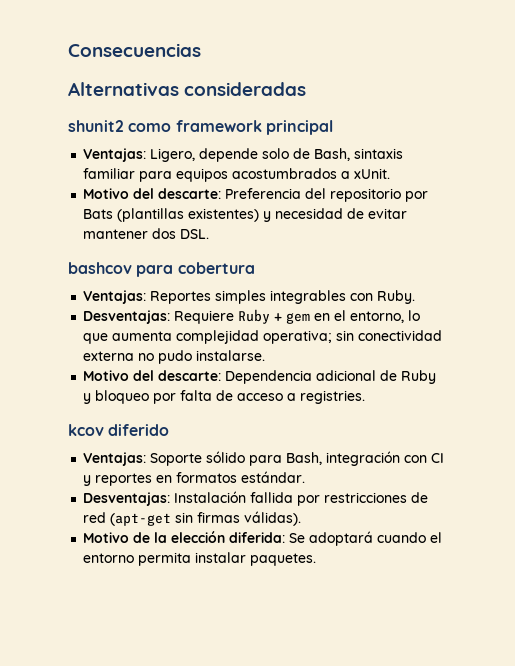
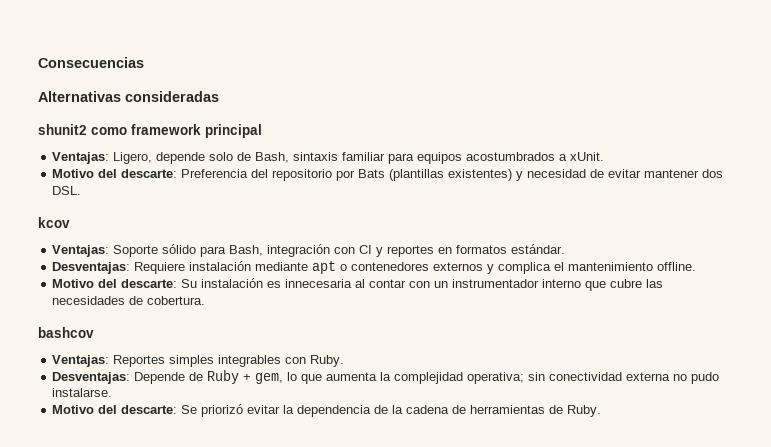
[68,262,255,277] [83,290,416,304] [83,309,421,324] [83,330,443,344] [83,350,266,364] [83,370,437,384] [83,390,366,404] // bashcov para cobertura // Ventajas: Reportes simples integrables con Ruby. // Desventajas: Requiere Ruby + gem en el entorno, lo que aumenta complejidad operativa; sin conectividad externa no pudo instalarse. // Motivo del descarte: Dependencia adicional de Ruby y bloqueo por falta de acceso a registries. -> (82, 190) none
[108,424,170,436] diferido -> (70, 222) none
[174,491,429,506] [83,511,302,526] [83,531,443,546] [83,552,317,566] Instalación fallida por restricciones de red (apt-get sin firmas válidas). // Motivo de la elección diferida: Se adoptará cuando el entorno permita instalar paquetes. -> [134,261,697,274] [52,278,664,291] [52,296,206,305] [38,327,94,338] [52,355,345,367] [52,370,720,384] [52,388,113,397] [52,404,602,417] Requiere instalación mediante apt o contenedores externos y complica el mantenimiento offline. // Motivo del descarte: Su instalación es innecesaria al contar con un instrumentador interno que cubre las necesidades de cobertura. // bashcov // Ventajas: Reportes simples integrables con Ruby. // Desventajas: Depende de Ruby + gem, lo que aumenta la complejidad operativa; sin conectividad externa no pudo instalarse. // Motivo del descarte: Se priorizó evitar la dependencia de la cadena de herramientas de Ruby.

